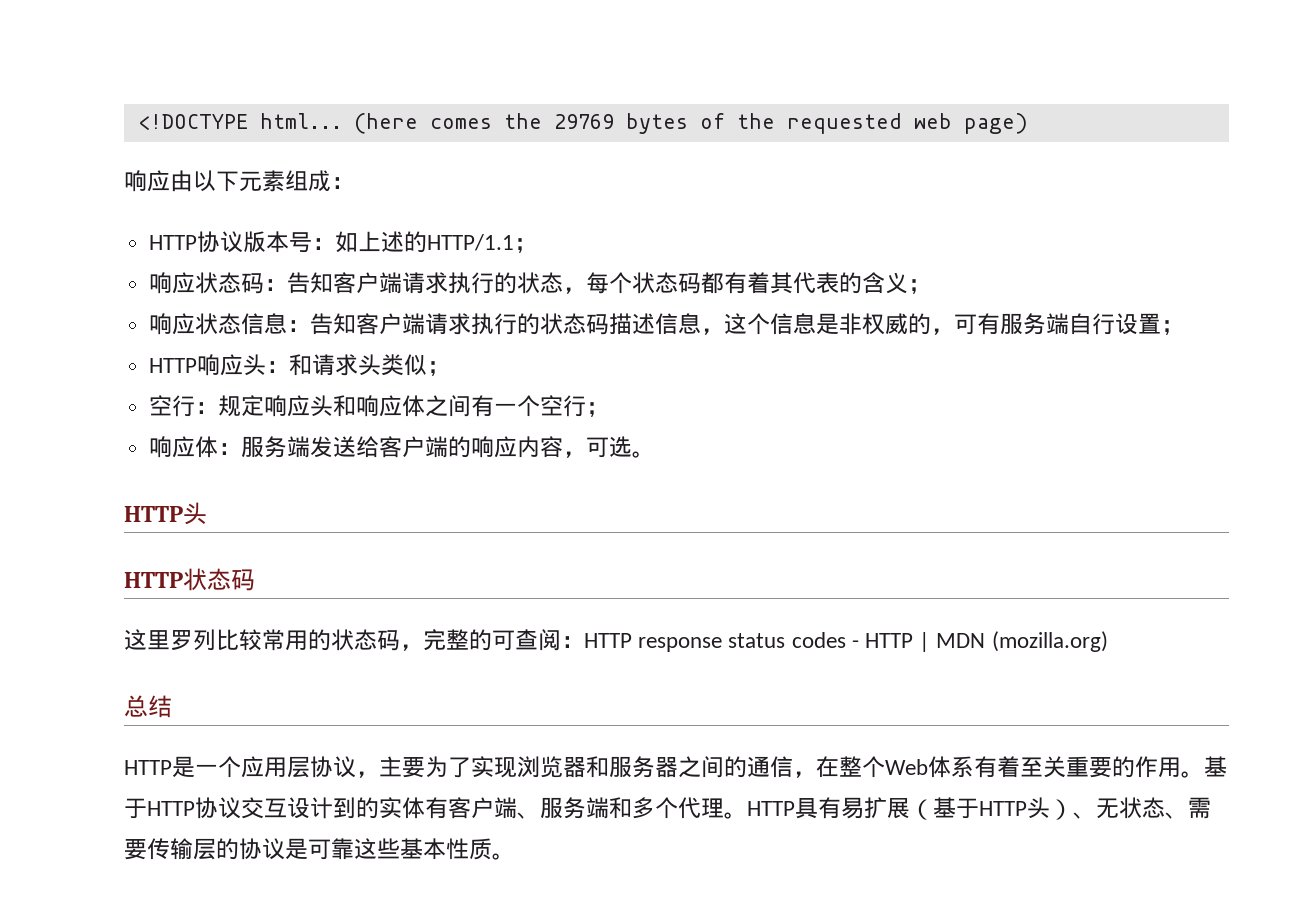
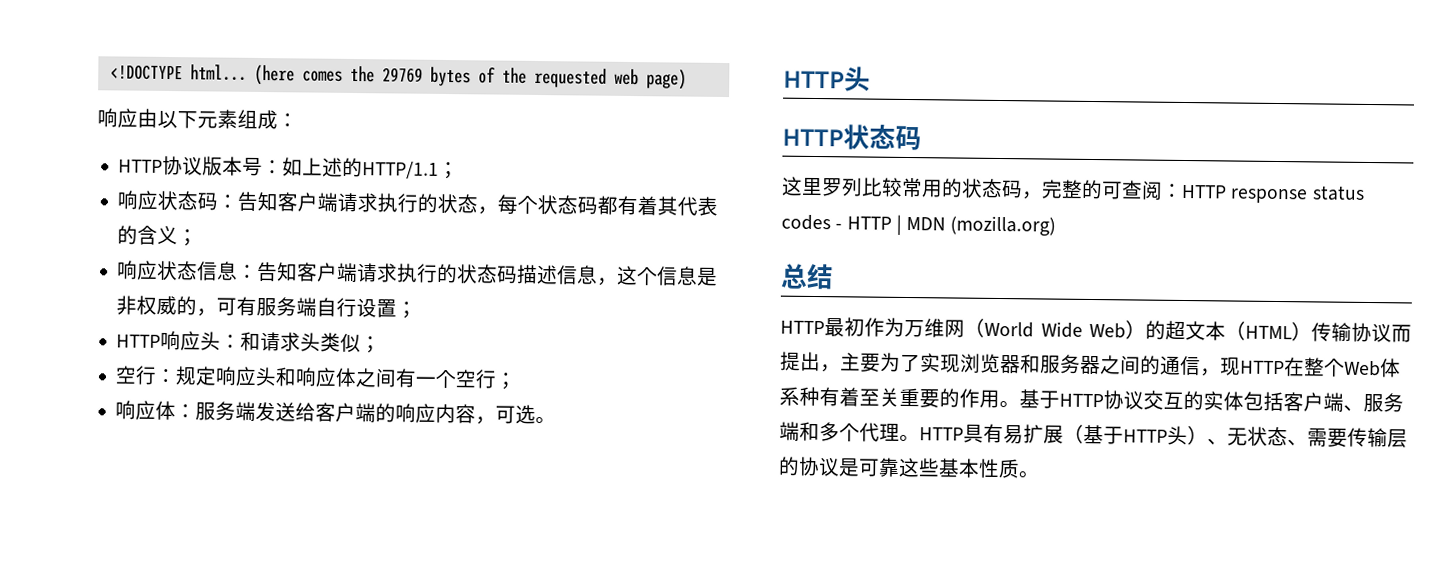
[172,756,356,778] 是一个应用层协议 -> [824,317,1412,343] [780,351,821,372] 最初作为万维网（World Wide Web）的超文本（HTML）传输协议而提出
(816, 774) none -> [1220,357,1285,376] 现HTTP
(974, 767) none -> [799,386,820,407] 种
[287,797,448,819] 设计到的实体有 -> [1183,391,1284,412] 的实体包括

